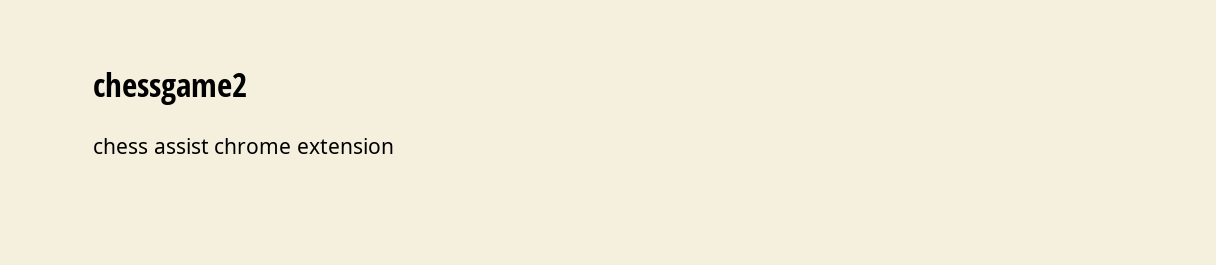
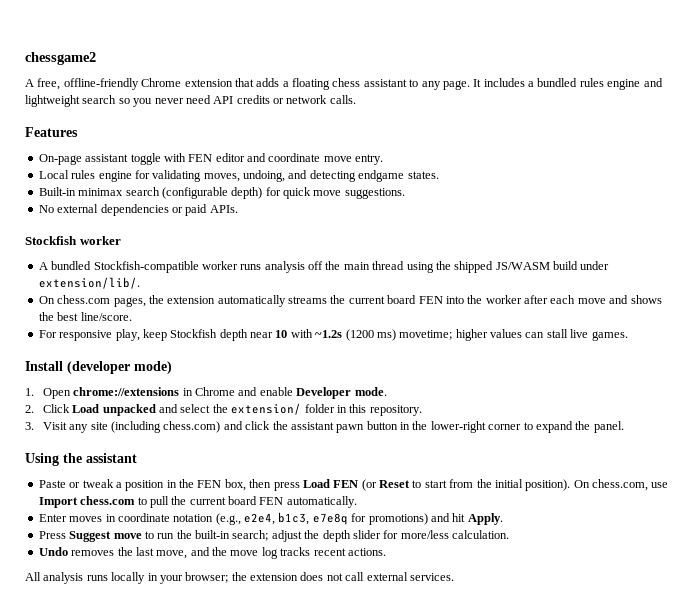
[93,138,395,154] chess assist chrome extension -> [25,78,663,90] [25,95,356,107] [25,127,78,137] [38,153,384,165] [38,170,439,182] [38,187,405,199] [38,204,238,216] [25,236,121,245] [38,261,610,273] [38,277,140,289] [38,295,662,307] [38,312,132,321] [38,329,628,341] [25,361,172,374] [25,387,387,399] [25,403,422,416] [25,421,624,433] [25,453,137,466] [38,479,669,491] [38,496,357,508] [38,512,503,525] [38,530,509,542] [38,547,386,559] [25,572,454,584] A free, offline-friendly Chrome extension that adds a floating chess assistant to any page. It includes a bundled rules engine and lightweight search so you never need API credits or network calls. // Features // On-page assistant toggle with FEN editor and coordinate move entry. // Local rules engine for validating moves, undoing, and detecting endgame states. // Built-in minimax search (configurable depth) for quick move suggestions. // No external dependencies or paid APIs. // Stockfish worker // A bundled Stockfish-compatible worker runs analysis off the main thread using the shipped JS/WASM build under extension/lib/. // On chess.com pages, the extension automatically streams the current board FEN into the worker after each move and shows the best line/score. // For responsive play, keep Stockfish depth near 10 with ~1.2s (1200 ms) movetime; higher values can stall live games. // Install (developer mode) // 1. Open chrome://extensions in Chrome and enable Developer mode. // 2. Click Load unpacked and select the extension/ folder in this repository. // 3. Visit any site (including chess.com) and click the assistant pawn button in the lower-right corner to expand the panel. // Using the assistant // Paste or tweak a position in the FEN box, then press Load FEN (or Reset to start from the initial position). On chess.com, use Import chess.com to pull the current board FEN automatically. // Enter moves in coordinate notation (e.g., e2e4, b1c3, e7e8q for promotions) and hit Apply. // Press Suggest move to run the built-in search; adjust the depth slider for more/less calculation. // Undo removes the last move, and the move log tracks recent actions. // All analysis runs locally in your browser; the extension does not call external services.

